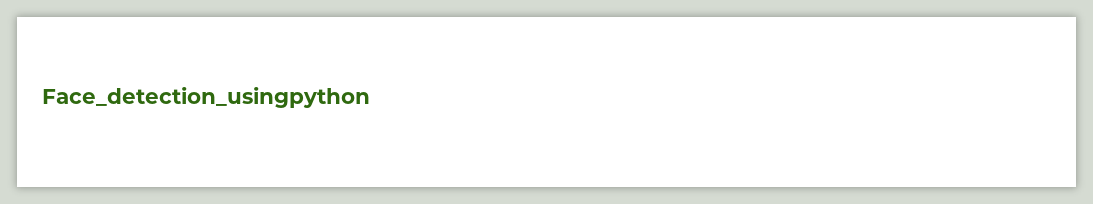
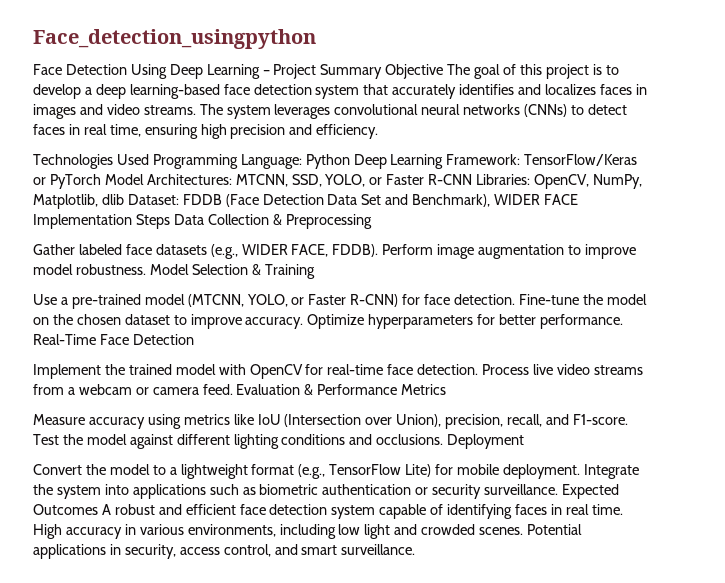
(370, 97) none -> [33,64,619,79] [33,84,647,99] [33,104,627,119] [33,124,379,139] [33,154,638,169] [33,174,642,189] [33,194,579,209] [33,214,372,229] [33,244,636,259] [33,264,315,279] [33,294,647,309] [33,314,624,329] [33,334,194,345] [33,364,643,379] [33,384,447,395] [33,414,628,429] [33,434,525,449] [33,464,639,479] [33,484,620,499] [33,504,623,519] [33,524,583,539] [33,544,416,559] // Face Detection Using Deep Learning – Project Summary Objective The goal of this project is to develop a deep learning-based face detection system that accurately identifies and localizes faces in images and video streams. The system leverages convolutional neural networks (CNNs) to detect faces in real time, ensuring high precision and efficiency. // Technologies Used Programming Language: Python Deep Learning Framework: TensorFlow/Keras or PyTorch Model Architectures: MTCNN, SSD, YOLO, or Faster R-CNN Libraries: OpenCV, NumPy, Matplotlib, dlib Dataset: FDDB (Face Detection Data Set and Benchmark), WIDER FACE Implementation Steps Data Collection & Preprocessing // Gather labeled face datasets (e.g., WIDER FACE, FDDB). Perform image augmentation to improve model robustness. Model Selection & Training // Use a pre-trained model (MTCNN, YOLO, or Faster R-CNN) for face detection. Fine-tune the model on the chosen dataset to improve accuracy. Optimize hyperparameters for better performance. Real-Time Face Detection // Implement the trained model with OpenCV for real-time face detection. Process live video streams from a webcam or camera feed. Evaluation & Performance Metrics // Measure accuracy using metrics like IoU (Intersection over Union), precision, recall, and F1-score. Test the model against different lighting conditions and occlusions. Deployment // Convert the model to a lightweight format (e.g., TensorFlow Lite) for mobile deployment. Integrate the system into applications such as biometric authentication or security surveillance. Expected Outcomes A robust and efficient face detection system capable of identifying faces in real time. High accuracy in various environments, including low light and crowded scenes. Potential applications in security, access control, and smart surveillance.

